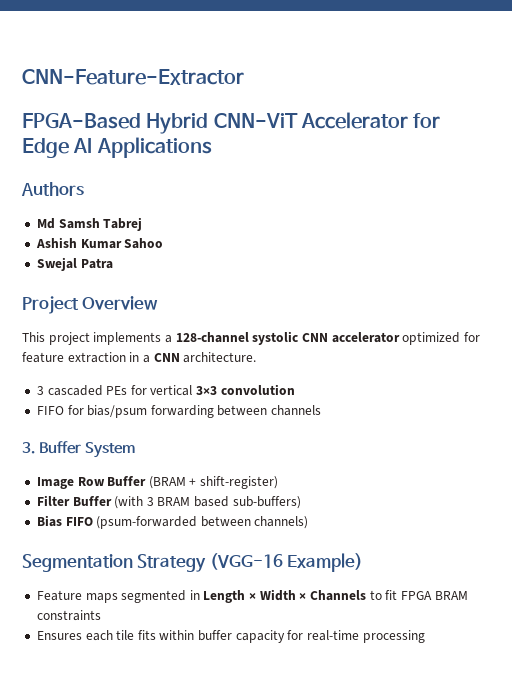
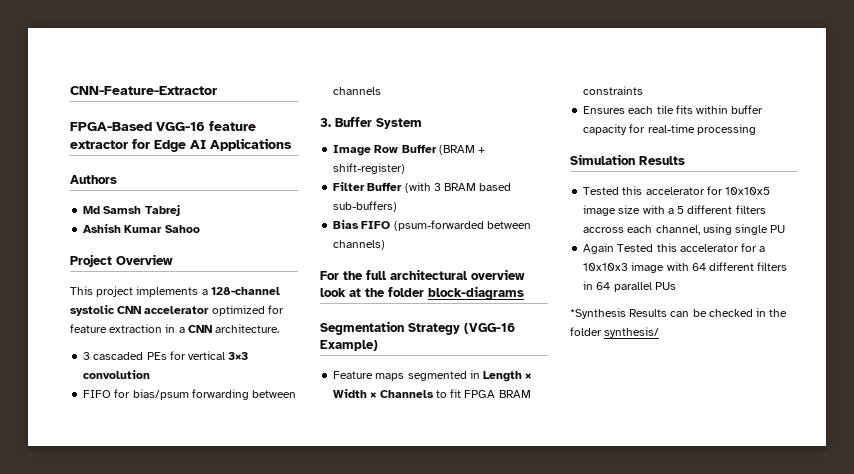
[146,112,408,134] Hybrid CNN-ViT Accelerator -> [156,121,256,131] [70,140,128,149] VGG-16 feature extractor
[36,257,113,271] // Swejal Patra -> (200, 229) none
(309, 522) none -> [320,269,525,280] [320,286,524,300] // For the full architectural overview look at the folder block-diagrams
(425, 636) none -> [570,154,685,165] [583,186,771,195] [583,205,766,216] [583,224,786,235] [583,243,766,254] [583,262,788,273] [583,281,676,292] [570,308,788,319] [570,327,660,338] // Simulation Results // Tested this accelerator for 10x10x5 image size with a 5 different filters accross each channel, using single PU // Again Tested this accelerator for a 10x10x3 image with 64 different filters in 64 parallel PUs // *Synthesis Results can be checked in the folder synthesis/

